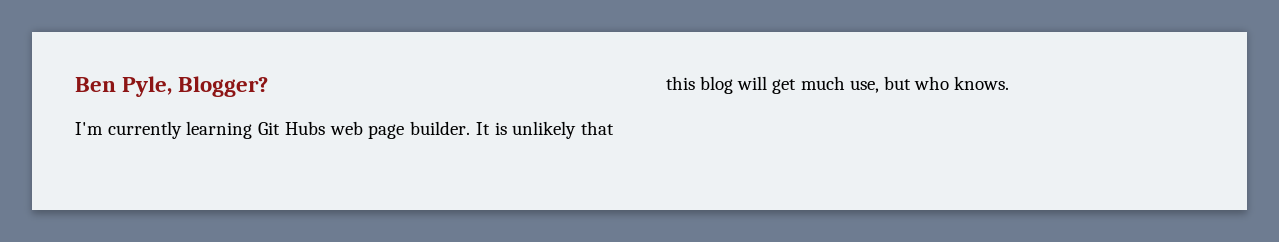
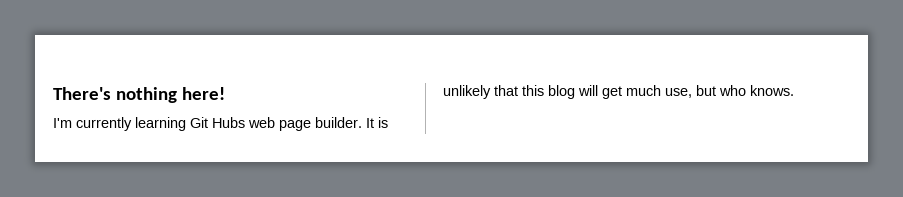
[75,76,269,97] Ben Pyle, Blogger? -> [53,87,225,103] There's nothing here!

